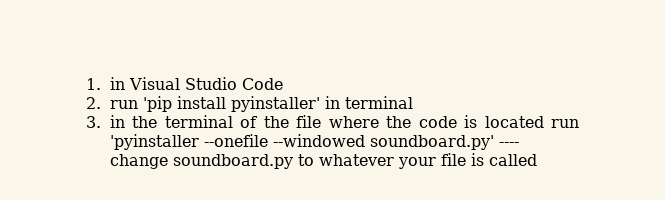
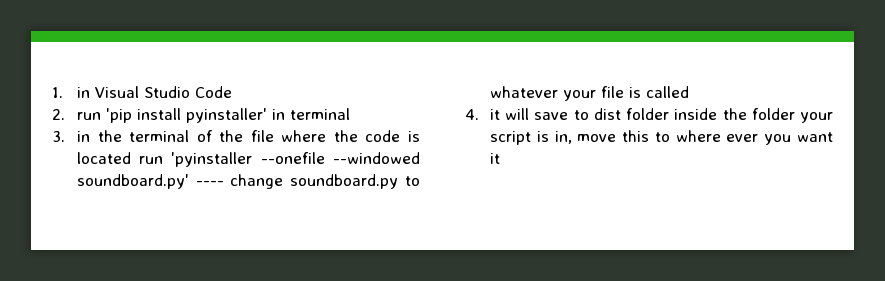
(537, 160) none -> [465,108,833,123] [489,130,833,145] [489,153,500,164] // 4. it will save to dist folder inside the folder your script is in, move this to where ever you want it

